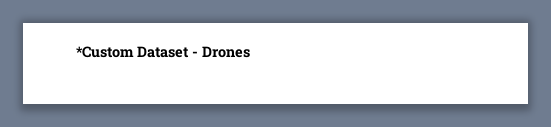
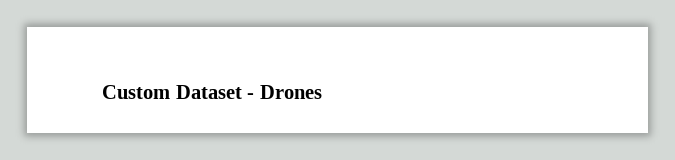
[76,46,134,58] *Custom -> [102,85,170,99] Custom

